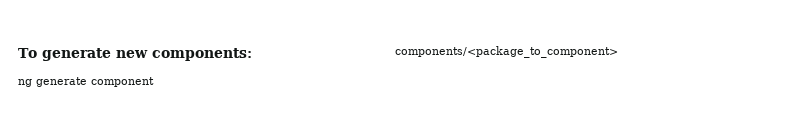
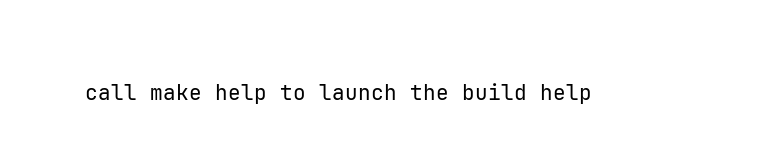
[18,48,252,61] [18,77,154,87] [395,46,618,58] To generate new components: // ng generate component components/<package_to_component> -> [85,83,592,104] call make help to launch the build help

